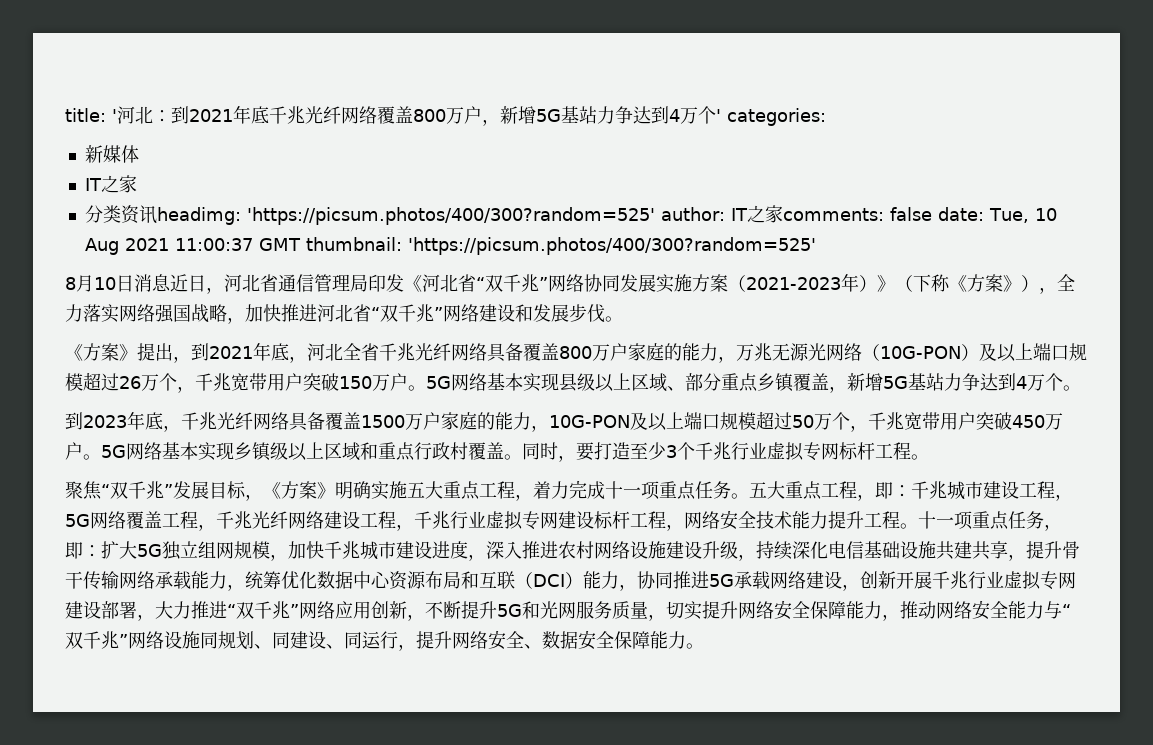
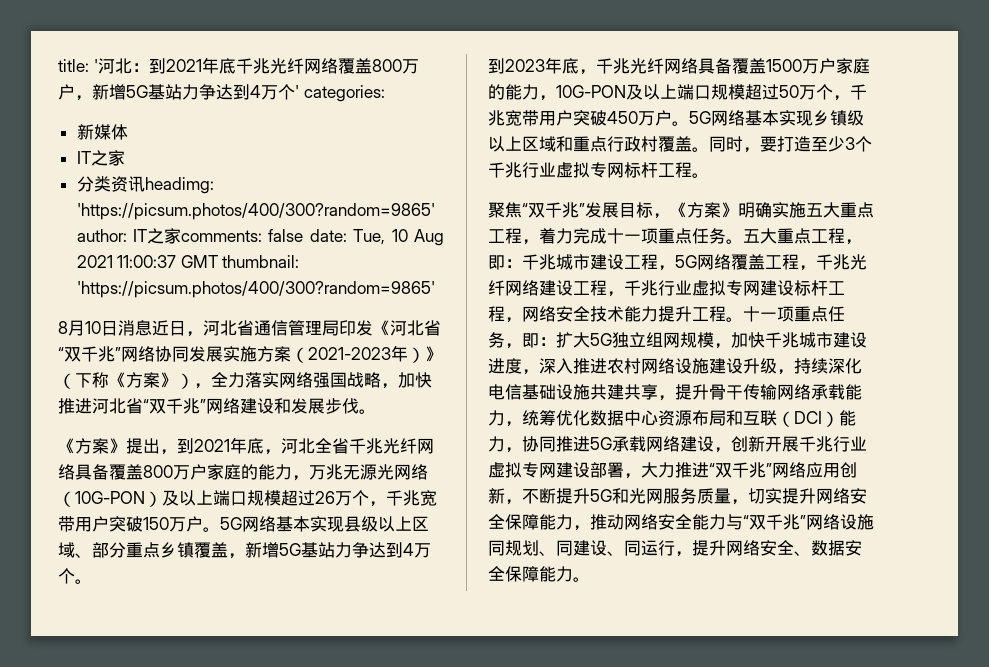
[246,207,655,225] 'https://picsum.photos/400/300?random=525' -> [76,203,435,220] 'https://picsum.photos/400/300?random=9865'
[407,237,816,255] 'https://picsum.photos/400/300?random=525' -> [76,281,435,298] 'https://picsum.photos/400/300?random=9865'

